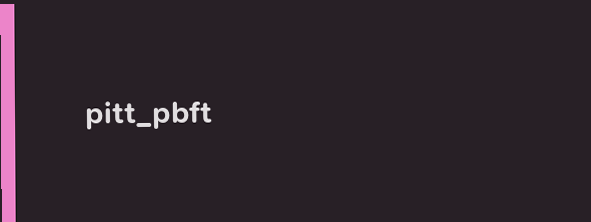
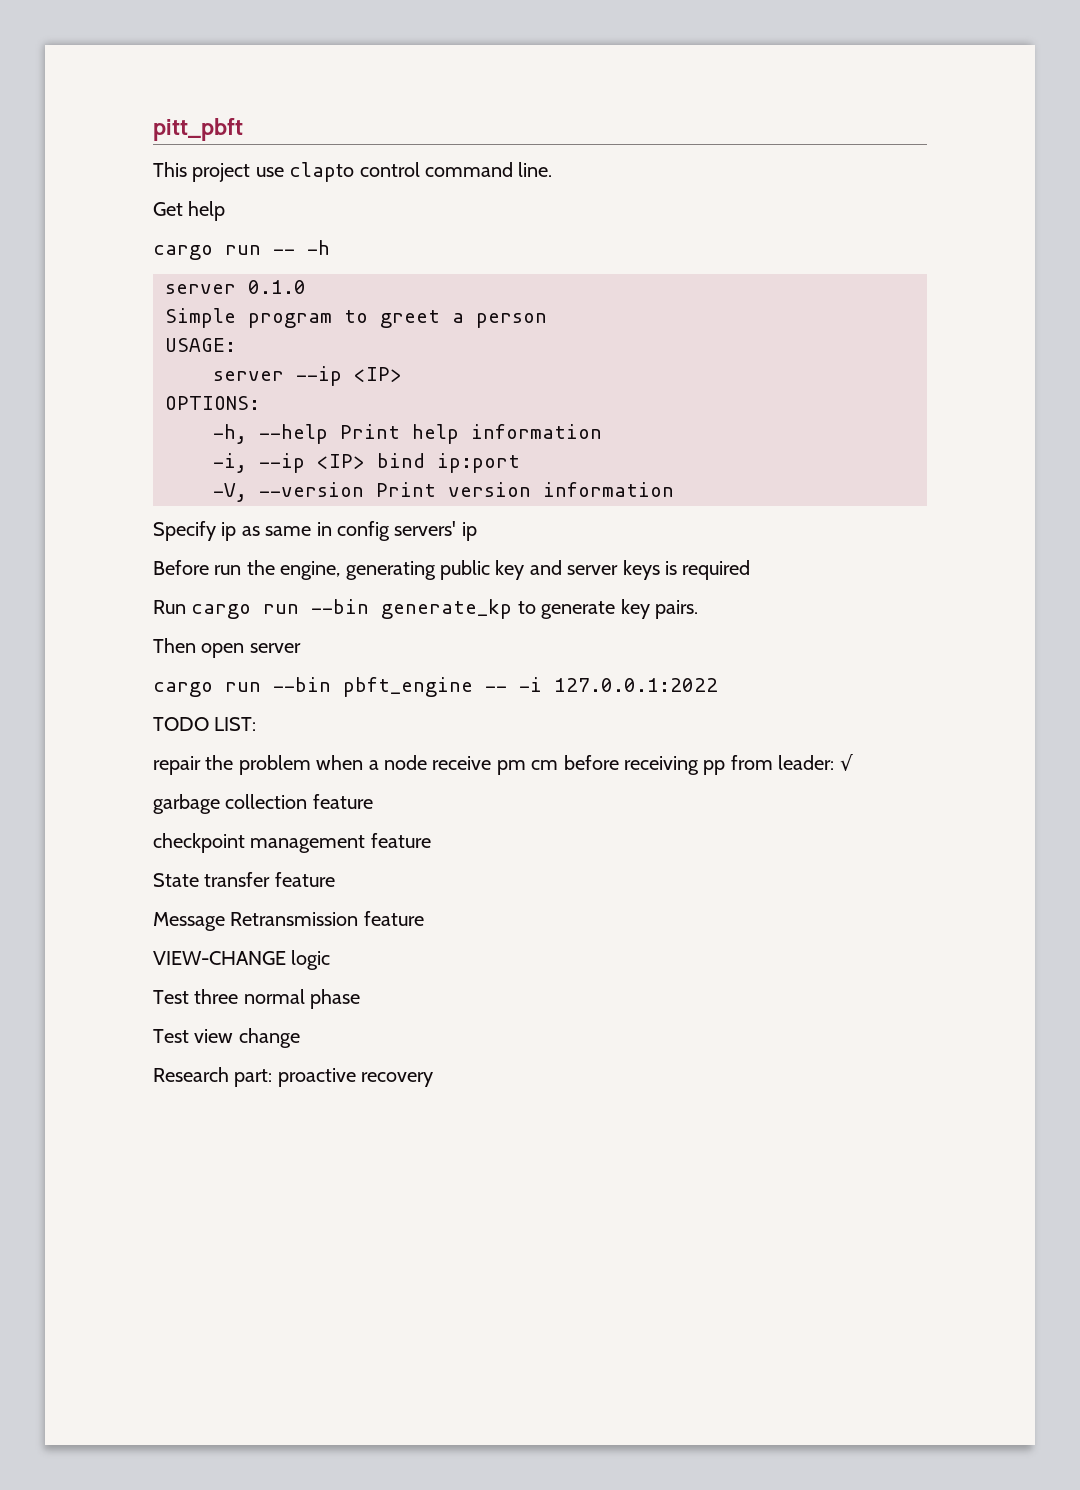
(213, 115) none -> [153,162,553,182] [153,201,226,221] [153,240,330,260] [165,280,306,294] [165,308,547,328] [165,338,236,352] [213,366,402,386] [165,396,260,410] [213,424,602,444] [213,453,520,473] [213,482,674,502] [153,521,477,541] [153,560,751,580] [153,599,698,619] [153,638,301,658] [153,677,718,697] [153,717,257,731] [153,754,853,775] [153,794,373,814] [153,833,431,853] [153,872,335,887] [153,911,424,931] [153,950,331,970] [153,989,361,1009] [153,1028,300,1048] [153,1067,434,1087] // This project use clapto control command line. // Get help // cargo run -- -h // server 0.1.0 // Simple program to greet a person // USAGE: // server --ip <IP> // OPTIONS: // -h, --help Print help information // -i, --ip <IP> bind ip:port // -V, --version Print version information // Specify ip as same in config servers' ip // Before run the engine, generating public key and server keys is required // Run cargo run --bin generate_kp to generate key pairs. // Then open server // cargo run --bin pbft_engine -- -i 127.0.0.1:2022 // TODO LIST: // repair the problem when a node receive pm cm before receiving pp from leader: √ // garbage collection feature // checkpoint management feature // State transfer feature // Message Retransmission feature // VIEW-CHANGE logic // Test three normal phase // Test view change // Research part: proactive recovery

